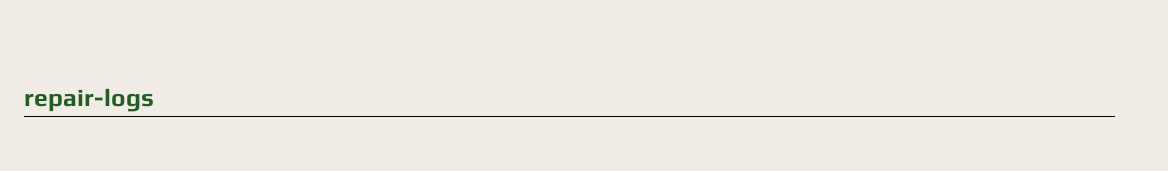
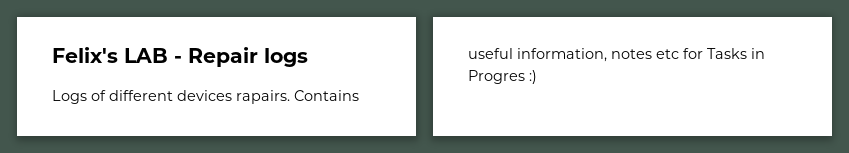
[24,88,154,112] repair-logs -> [52,47,308,67] [52,90,359,104] [468,48,765,62] [468,70,537,84] Felix's LAB - Repair logs // Logs of different devices rapairs. Contains useful information, notes etc for Tasks in Progres :)

